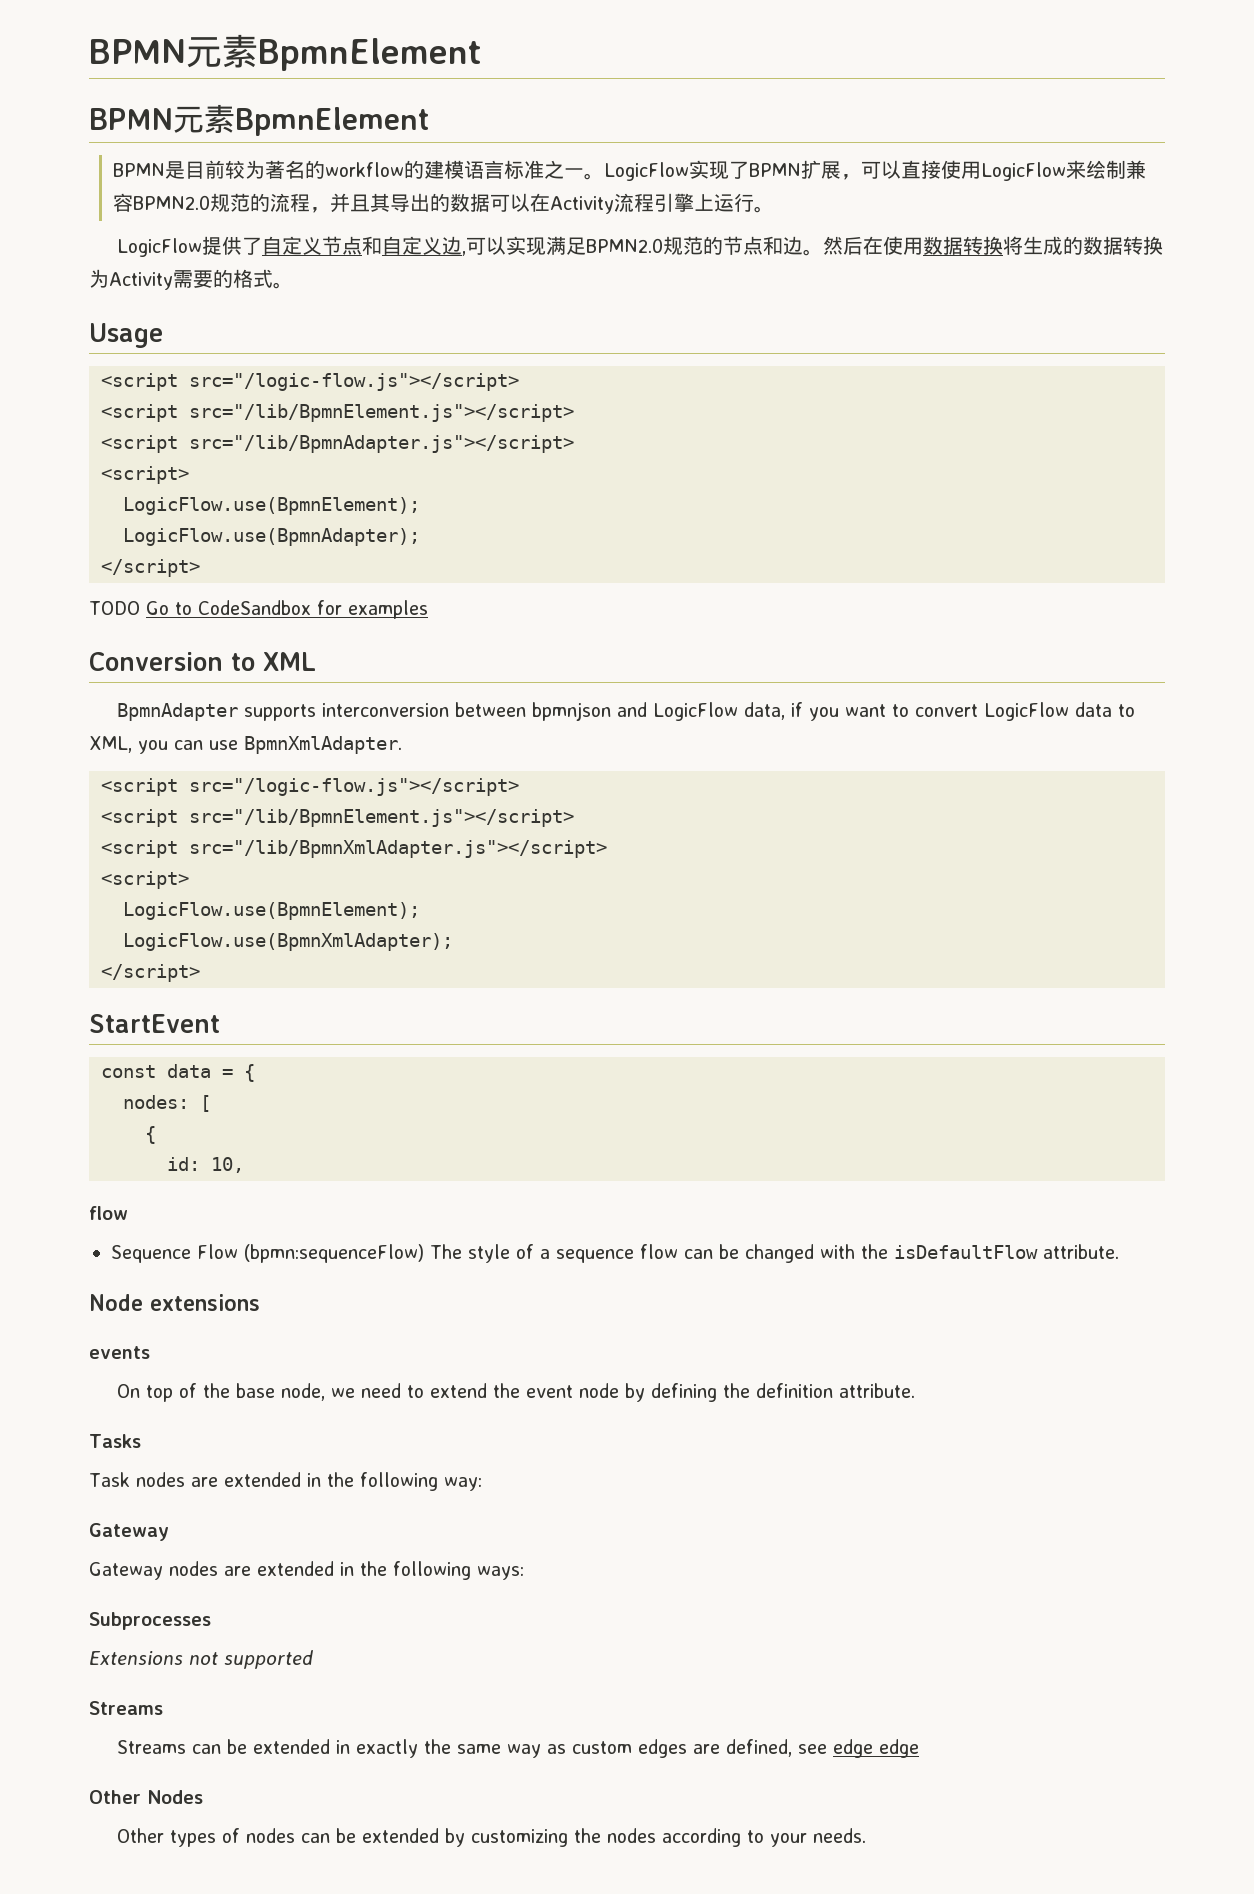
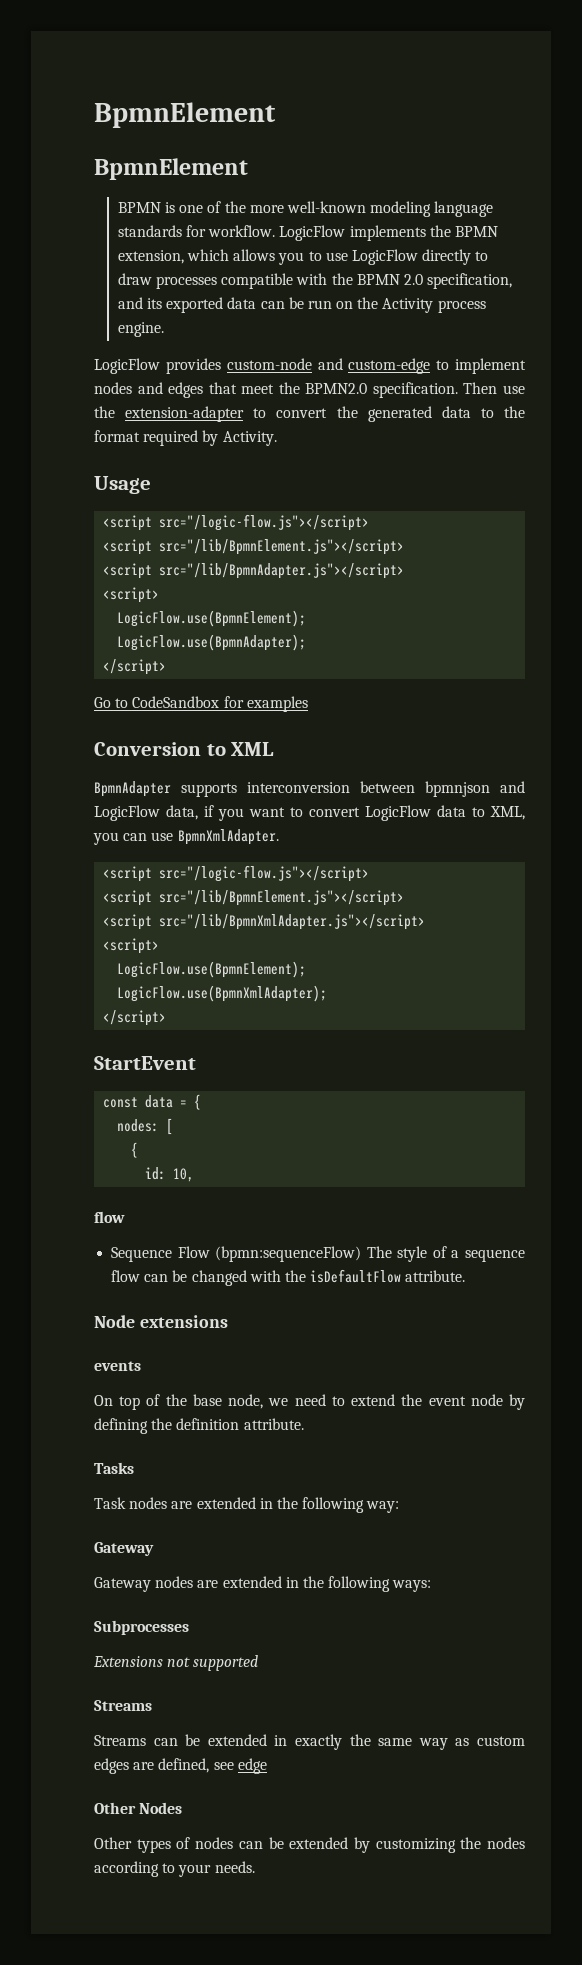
[89,34,481,71] [89,104,429,136] [113,160,1147,181] [113,193,775,214] [116,236,1163,257] [89,269,293,290] BPMN元素BpmnElement // BPMN元素BpmnElement // BPMN是目前较为著名的workflow的建模语言标准之一。LogicFlow实现了BPMN扩展，可以直接使用LogicFlow来绘制兼容BPMN2.0规范的流程，并且其导出的数据可以在Activity流程引擎上运行。 // LogicFlow提供了自定义节点和自定义边,可以实现满足BPMN2.0规范的节点和边。然后在使用数据转换将生成的数据转换为Activity需要的格式。 -> [94,102,276,128] [94,158,248,180] [117,201,494,217] [117,225,498,241] [117,249,489,265] [117,273,513,289] [117,297,486,313] [117,322,164,337] [94,358,526,374] [94,382,525,398] [94,406,525,422] [94,430,277,446] BpmnElement // BpmnElement // BPMN is one of the more well-known modeling language standards for workflow. LogicFlow implements the BPMN extension, which allows you to use LogicFlow directly to draw processes compatible with the BPMN 2.0 specification, and its exported data can be run on the Activity process engine. // LogicFlow provides custom-node and custom-edge to implement nodes and edges that meet the BPMN2.0 specification. Then use the extension-adapter to convert the generated data to the format required by Activity.
[89,601,140,615] TODO -> (167, 667) none
[878,1739,919,1758] edge -> (267, 1766) none

